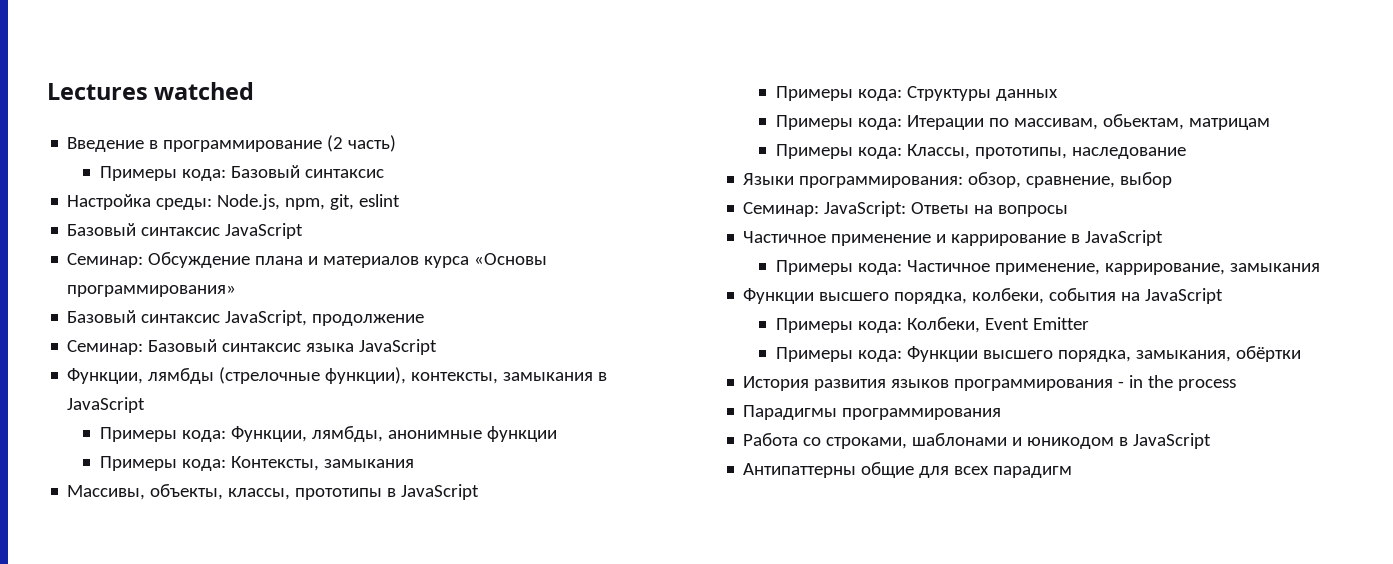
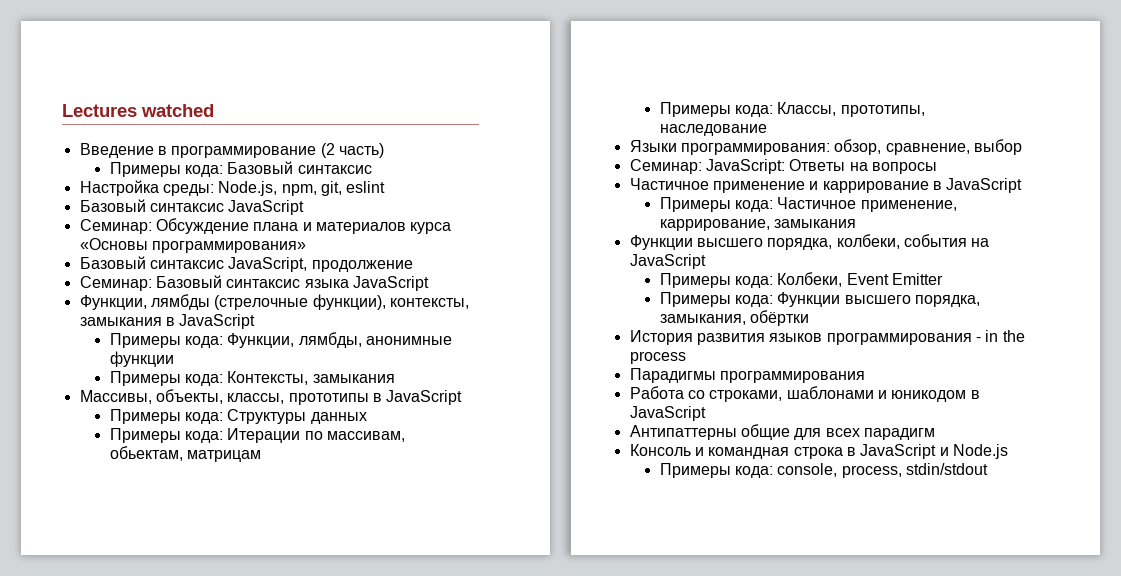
(1073, 472) none -> [629,444,1008,459] [659,463,988,478] // Консоль и командная строка в JavaScript и Node.js // Примеры кода: console, process, stdin/stdout

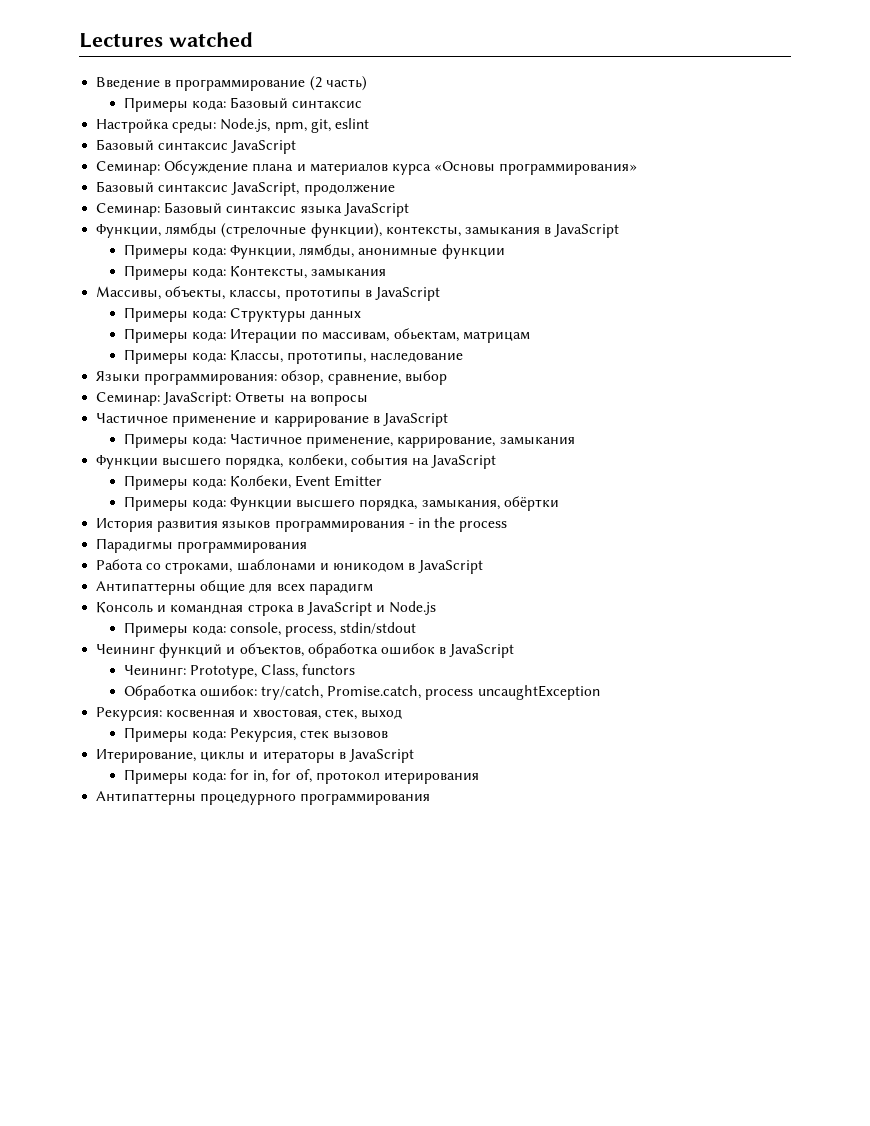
(988, 469) none -> [96,643,515,658] [123,664,356,679] [123,685,600,700] [96,707,402,721] [123,727,389,742] [96,749,414,763] [123,769,479,784] [96,791,431,805] // Чеининг функций и объектов, обработка ошибок в JavaScript // Чеининг: Prototype, Class, functors // Обработка ошибок: try/catch, Promise.catch, process uncaughtException // Рекурсия: косвенная и хвостовая, стек, выход // Примеры кода: Рекурсия, стек вызовов // Итерирование, циклы и итераторы в JavaScript // Примеры кода: for in, for of, протокол итерирования // Антипаттерны процедурного программирования

